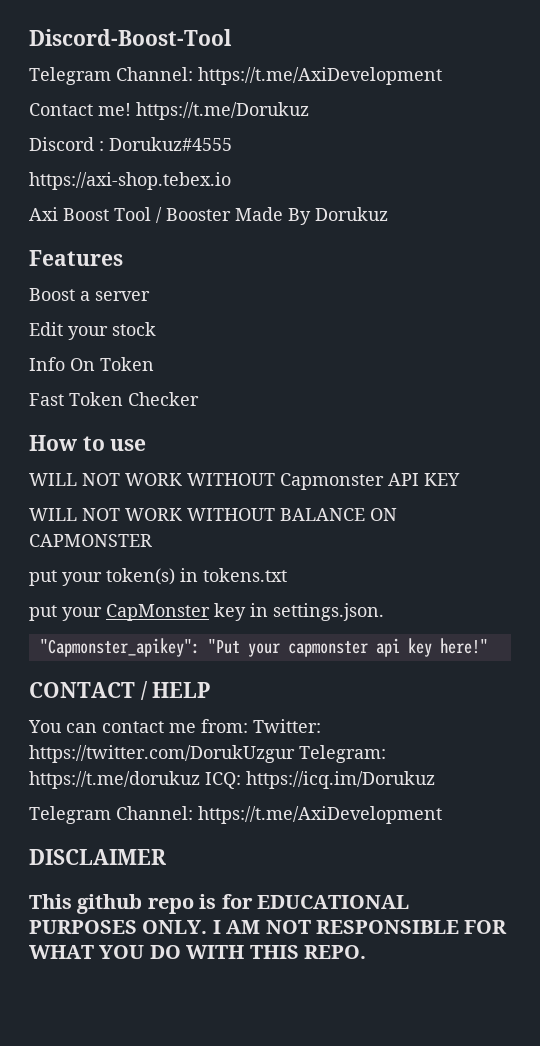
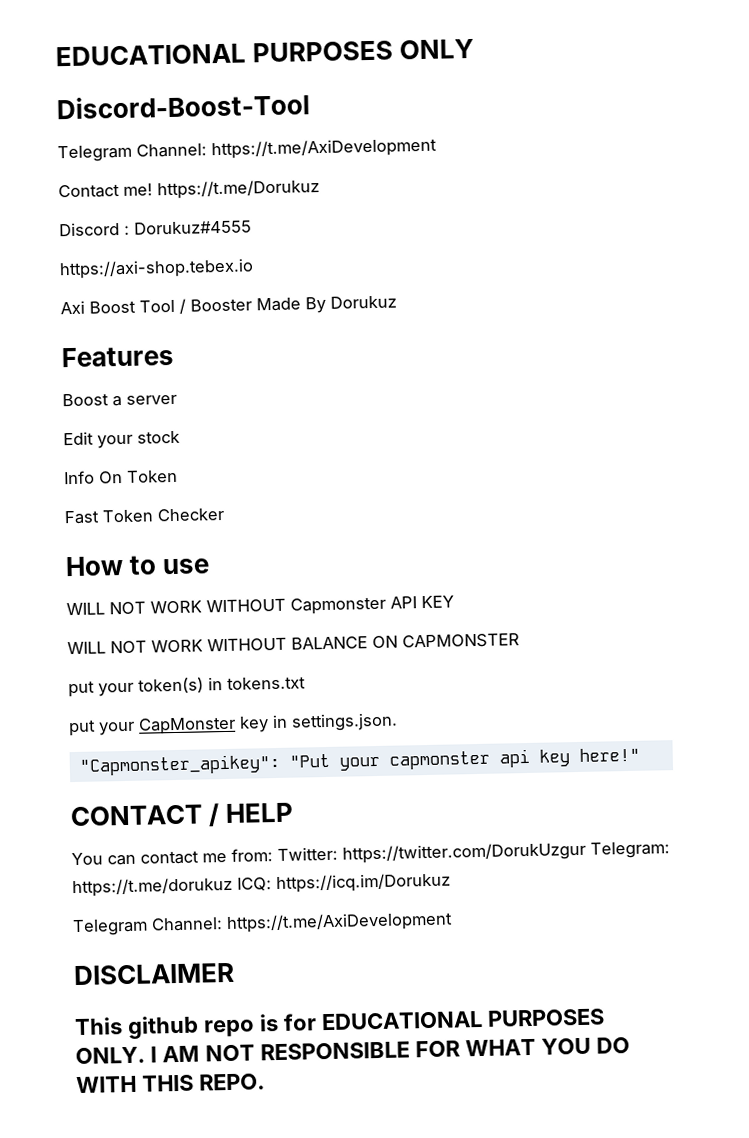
(29, 37) none -> [55,38,475,67] EDUCATIONAL PURPOSES ONLY //

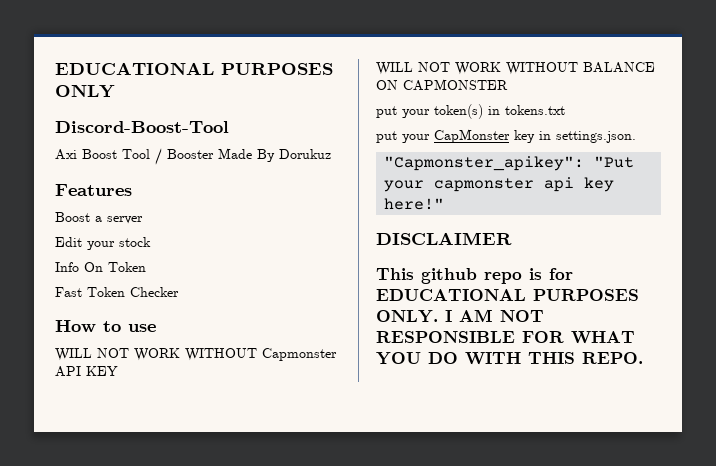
[57,137,437,163] [58,179,320,200] [59,220,252,237] [59,258,254,280] // Telegram Channel: https://t.me/AxiDevelopment // Contact me! https://t.me/Dorukuz // Discord : Dorukuz#4555 // https://axi-shop.tebex.io -> (229, 127) none
[70,802,295,827] [71,841,670,866] [72,872,451,898] [72,911,453,937] // CONTACT / HELP // You can contact me from: Twitter: https://twitter.com/DorukUzgur Telegram: https://t.me/dorukuz ICQ: https://icq.im/Dorukuz // Telegram Channel: https://t.me/AxiDevelopment -> (445, 204) none

